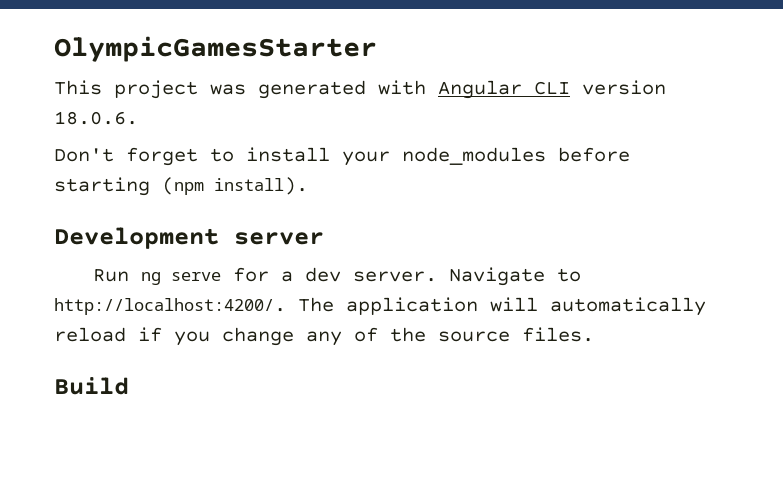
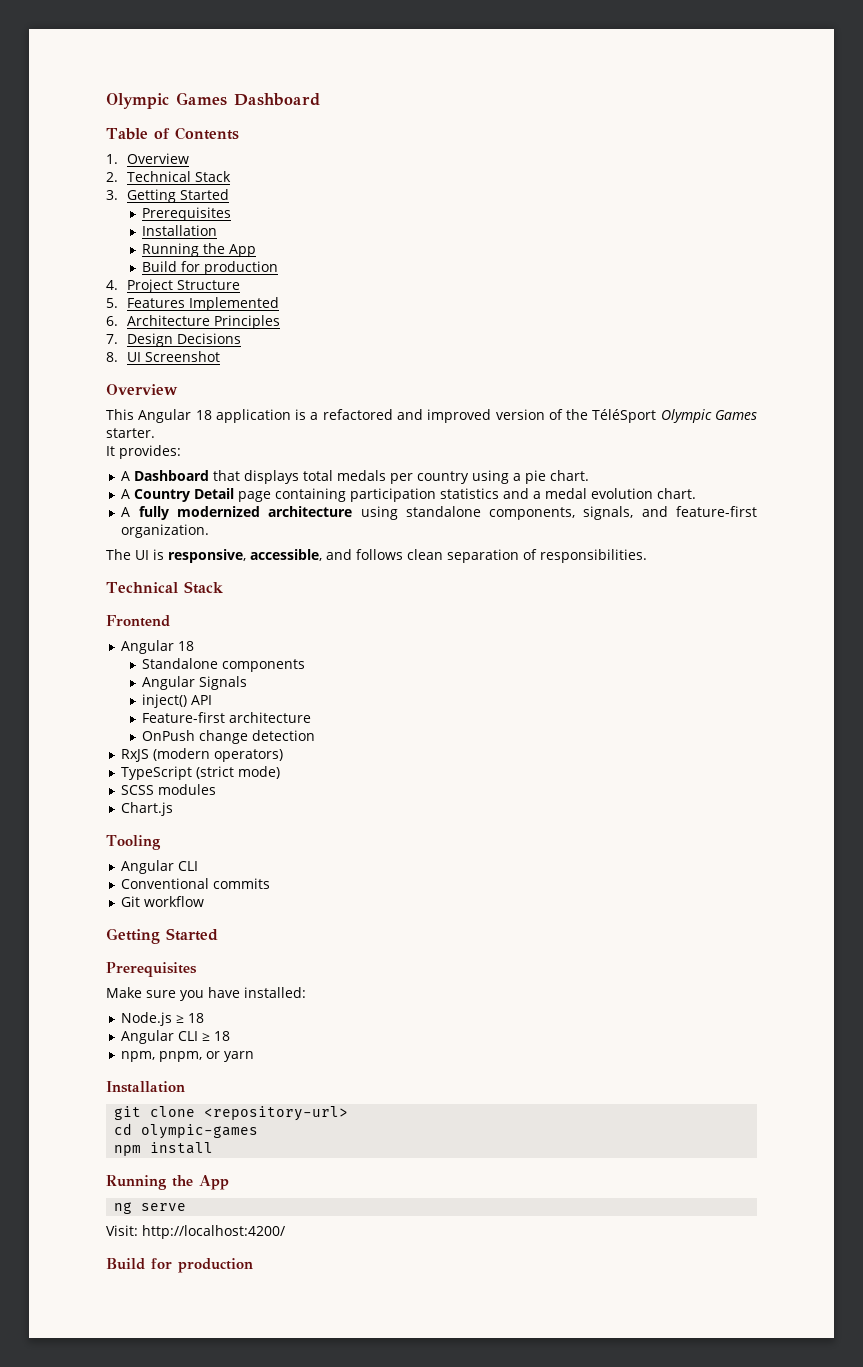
[54,36,377,62] [54,80,666,99] [54,111,138,125] [54,147,630,166] [54,177,308,196] [54,227,324,249] [92,267,581,286] [54,297,706,316] [54,327,594,346] [54,377,129,395] OlympicGamesStarter // This project was generated with Angular CLI version 18.0.6. // Don't forget to install your node_modules before starting (npm install). // Development server // Run ng serve for a dev server. Navigate to http://localhost:4200/. The application will automatically reload if you change any of the source files. // Build -> [106,92,320,109] [106,127,239,140] [106,153,189,164] [106,171,231,182] [106,189,229,203] [142,207,232,221] [142,225,218,236] [142,243,257,257] [142,261,279,275] [106,279,240,293] [106,297,279,311] [106,315,280,329] [106,333,241,347] [106,351,220,362] [106,384,178,395] [106,409,757,423] [106,428,155,438] [106,445,181,459] [121,470,590,484] [121,488,697,502] [121,506,757,520] [121,524,210,538] [106,549,647,563] [106,581,223,594] [106,615,170,627] [121,640,195,654] [142,658,306,672] [142,676,248,690] [142,694,213,708] [142,712,312,723] [142,730,316,744] [121,748,284,762] [121,766,281,780] [121,784,217,795] [121,802,174,816] [106,835,161,850] [121,860,199,874] [121,878,271,889] [121,896,205,907] [106,928,218,944] [106,962,197,977] [106,987,306,1001] [121,1012,205,1026] [121,1030,231,1044] [121,1051,255,1062] [106,1081,185,1093] [114,1106,349,1121] [114,1123,259,1139] [114,1142,214,1156] [106,1175,229,1190] [114,1202,187,1214] [106,1225,285,1239] [106,1258,253,1273] Olympic Games Dashboard // Table of Contents // 1. Overview // 2. Technical Stack // 3. Getting Started // Prerequisites // Installation // Running the App // Build for production // 4. Project Structure // 5. Features Implemented // 6. Architecture Principles // 7. Design Decisions // 8. UI Screenshot // Overview // This Angular 18 application is a refactored and improved version of the TéléSport Olympic Games starter. // It provides: // A Dashboard that displays total medals per country using a pie chart. // A Country Detail page containing participation statistics and a medal evolution chart. // A fully modernized architecture using standalone components, signals, and feature-first organization. // The UI is responsive, accessible, and follows clean separation of responsibilities. // Technical Stack // Frontend // Angular 18 // Standalone components // Angular Signals // inject() API // Feature-first architecture // OnPush change detection // RxJS (modern operators) // TypeScript (strict mode) // SCSS modules // Chart.js // Tooling // Angular CLI // Conventional commits // Git workflow // Getting Started // Prerequisites // Make sure you have installed: // Node.js ≥ 18 // Angular CLI ≥ 18 // npm, pnpm, or yarn // Installation // git clone <repository-url> // cd olympic-games // npm install // Running the App // ng serve // Visit: http://localhost:4200/ // Build for production

